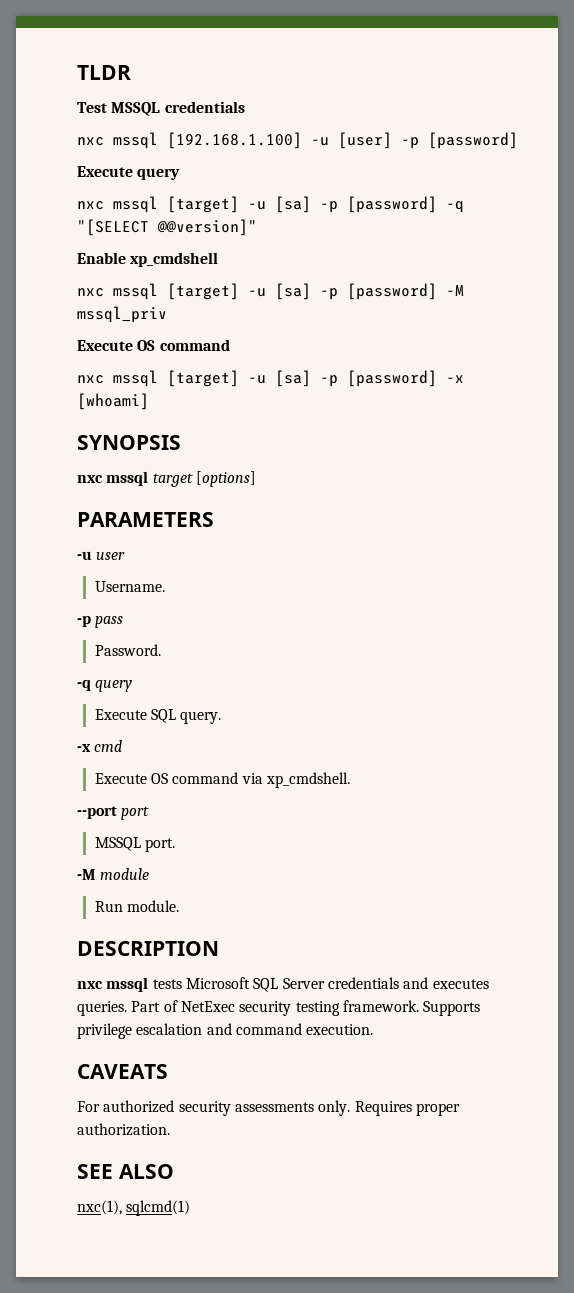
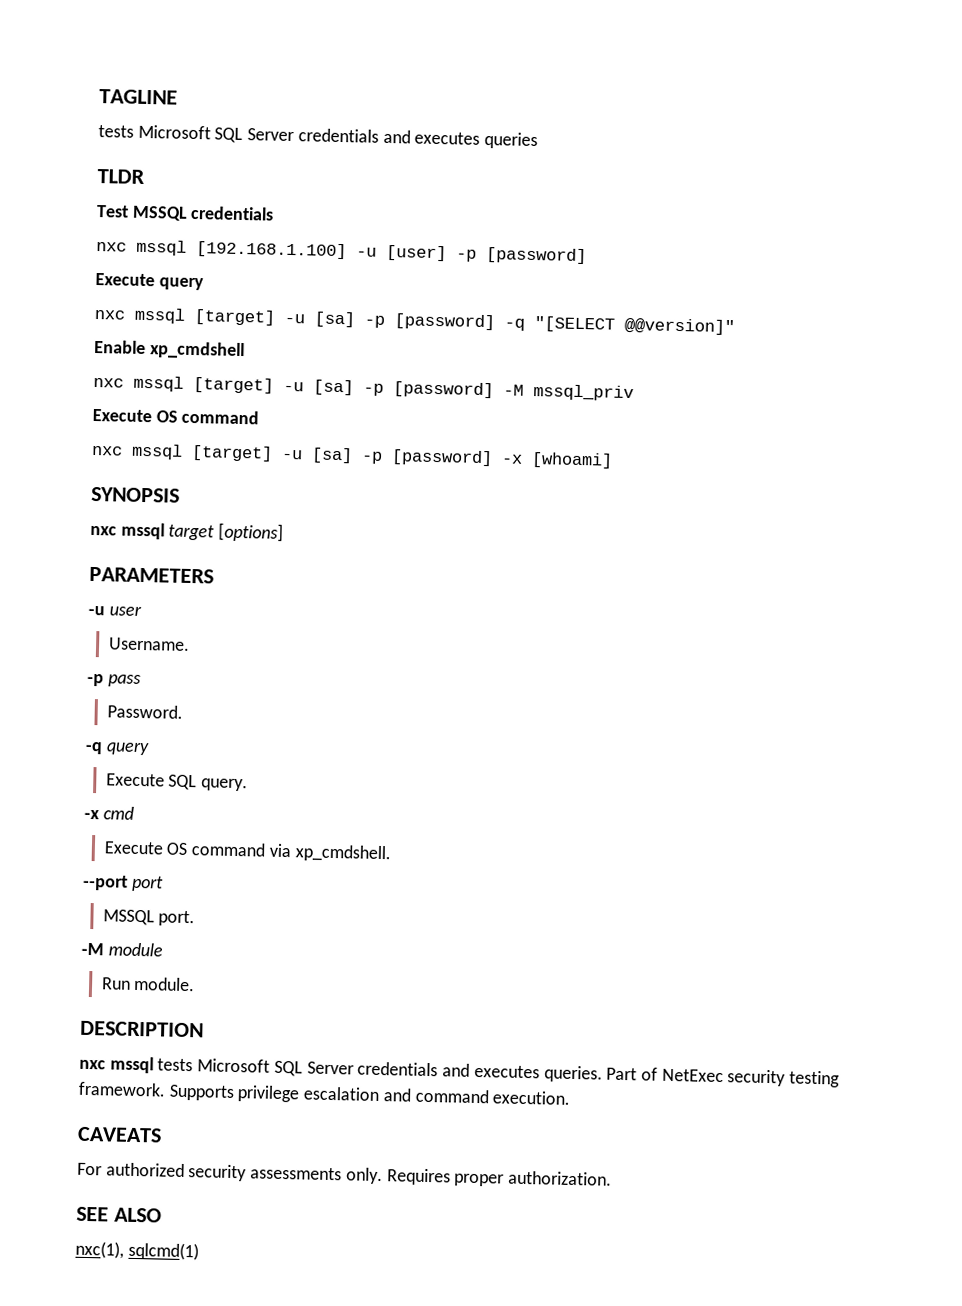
(77, 72) none -> [99,89,178,105] [98,124,539,150] TAGLINE // tests Microsoft SQL Server credentials and executes queries //

